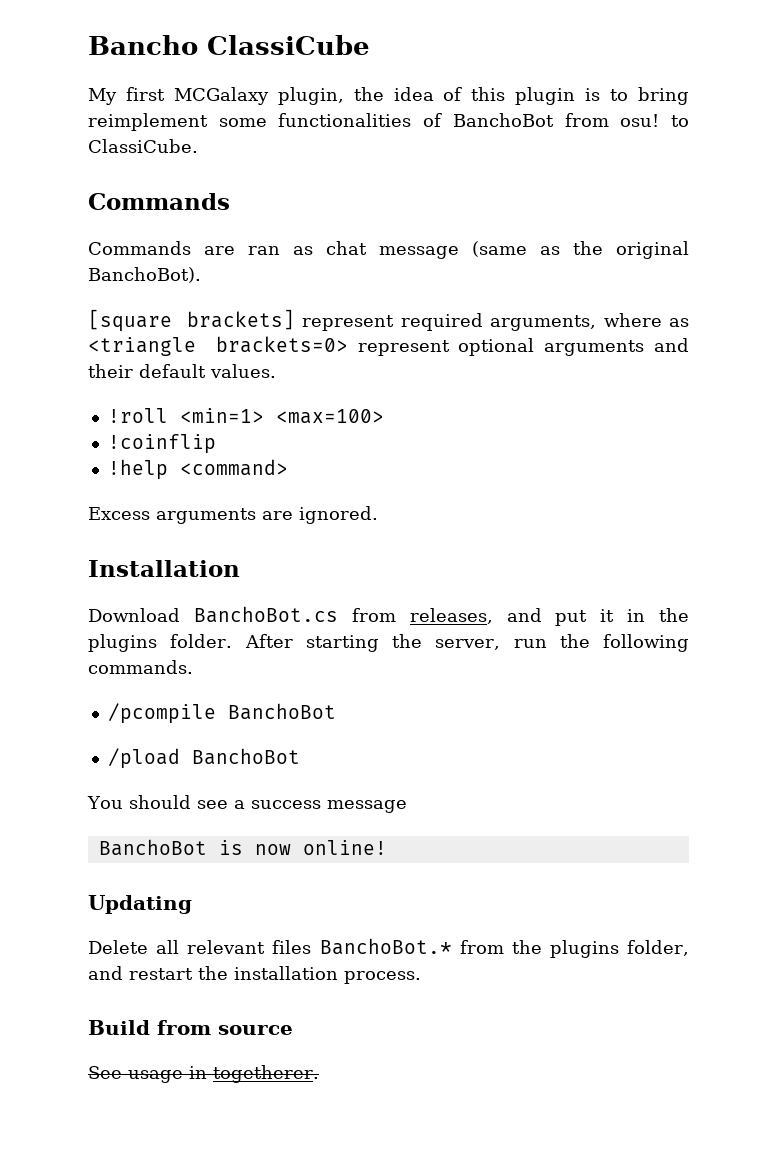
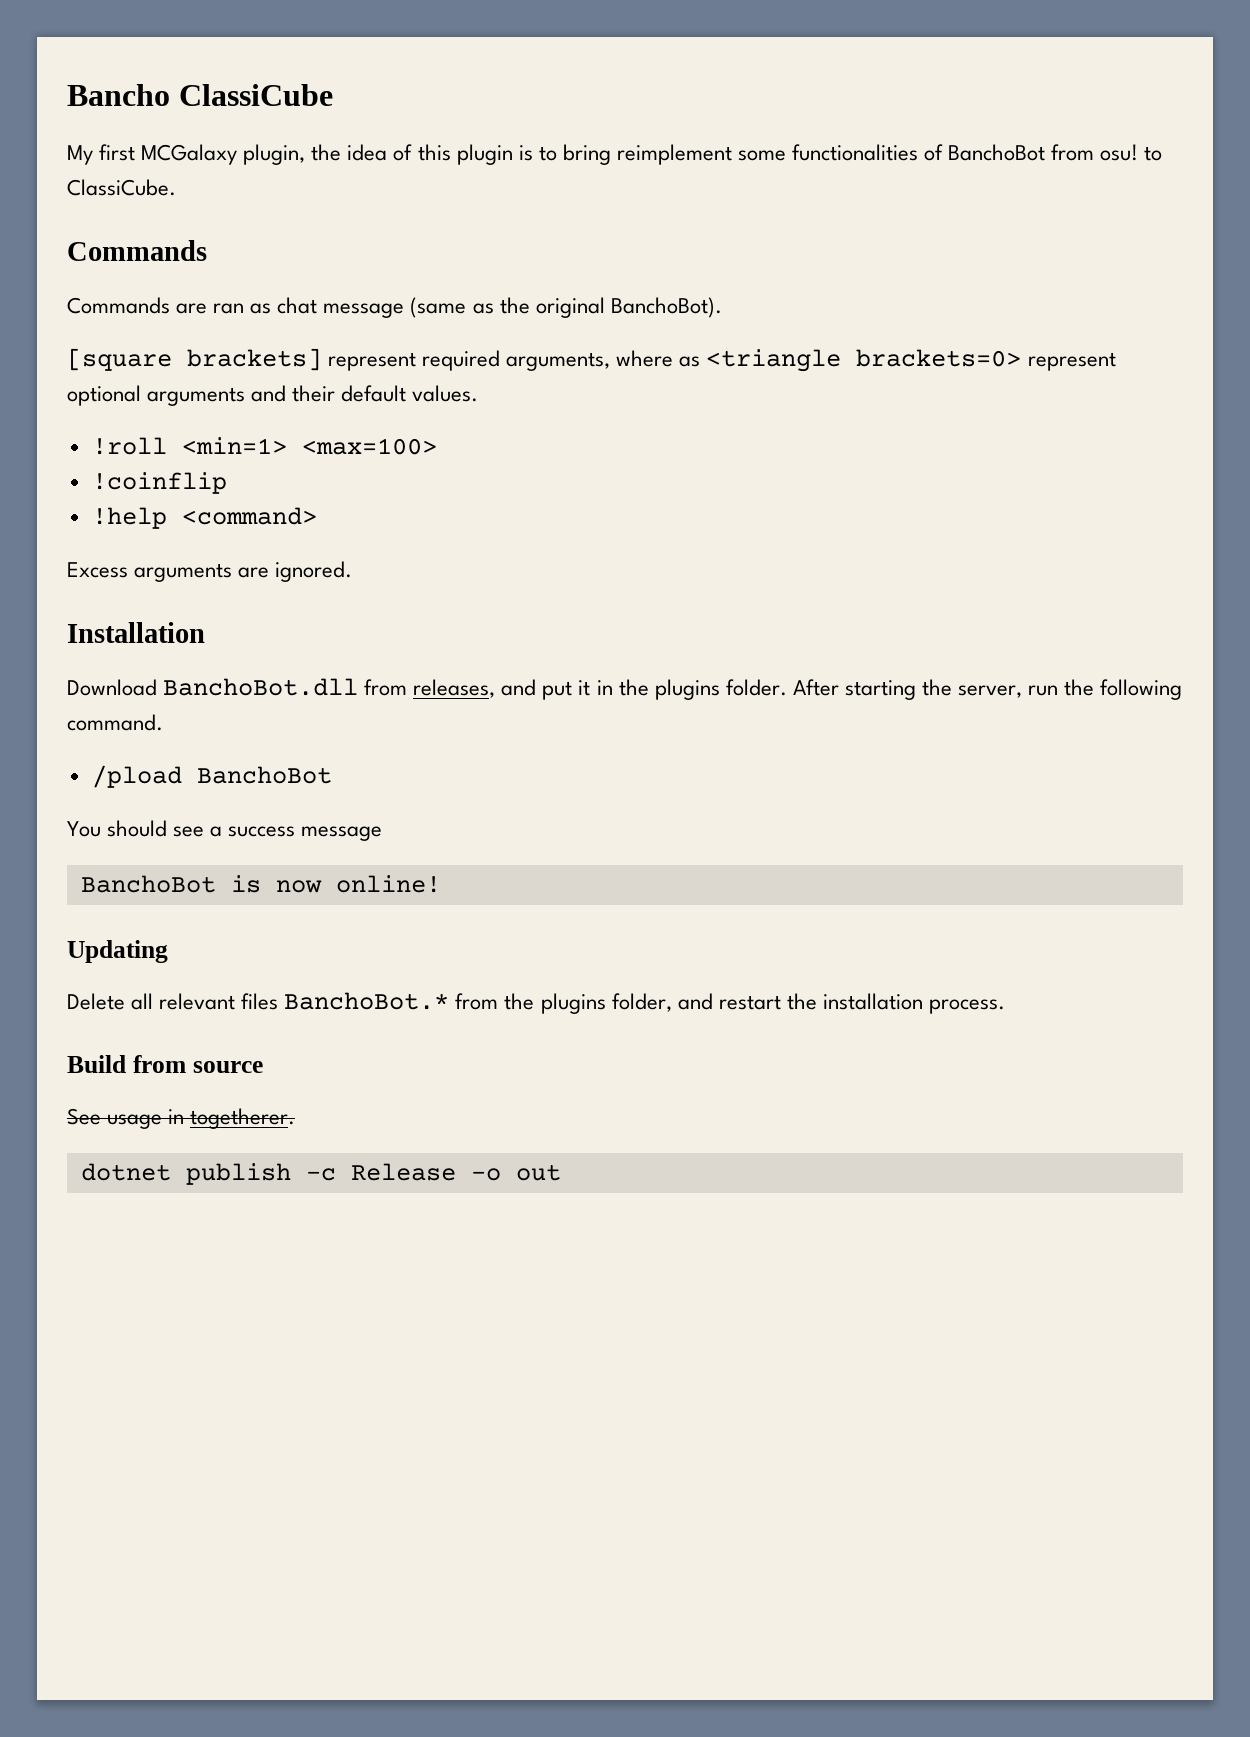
[193,606,338,623] BanchoBot.cs -> [163,678,359,696] BanchoBot.dll
[88,660,193,674] [107,703,336,724] commands. // /pcompile BanchoBot -> [67,714,163,731] command.
(319, 1074) none -> [80,1163,561,1185] // dotnet publish -c Release -o out

